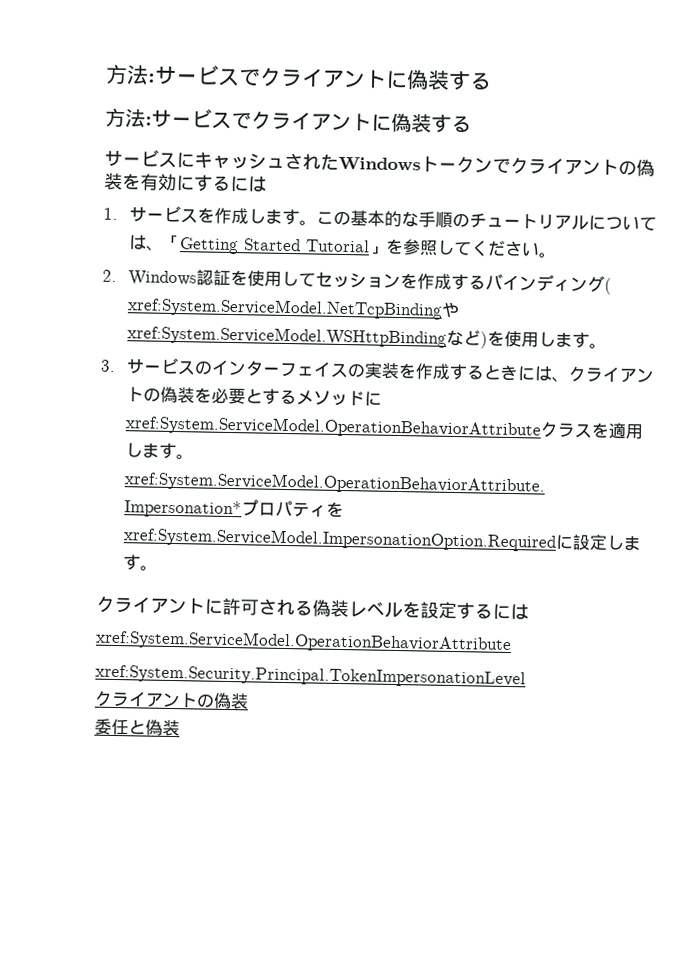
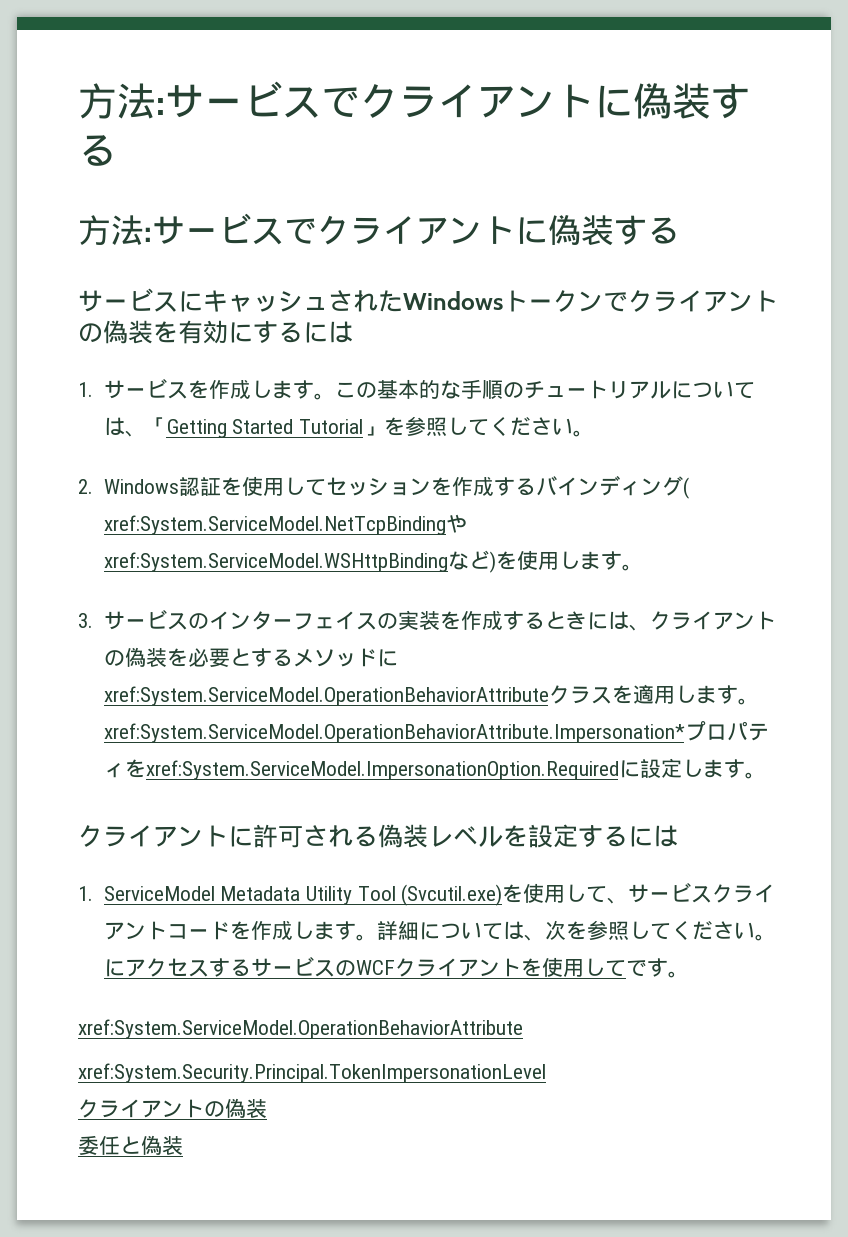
(529, 612) none -> [78,883,776,906] [103,920,776,941] [103,957,689,978] // 1. ServiceModel Metadata Utility Tool (Svcutil.exe)を使用して、サービスクライアントコードを作成します。詳細については、次を参照してください。にアクセスするサービスのWCFクライアントを使用してです。

